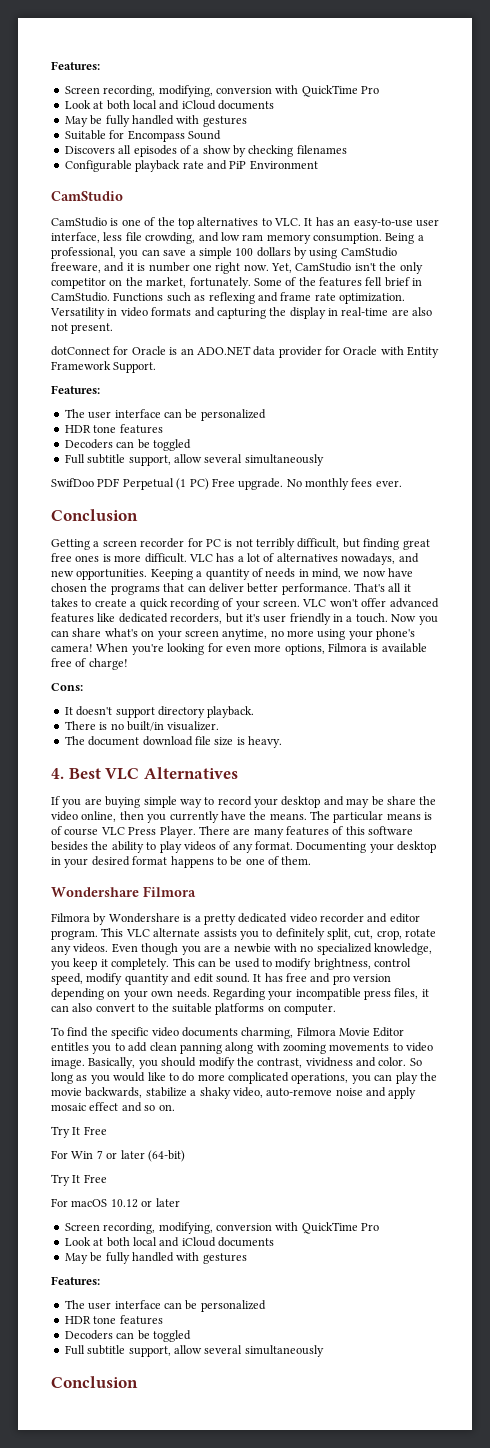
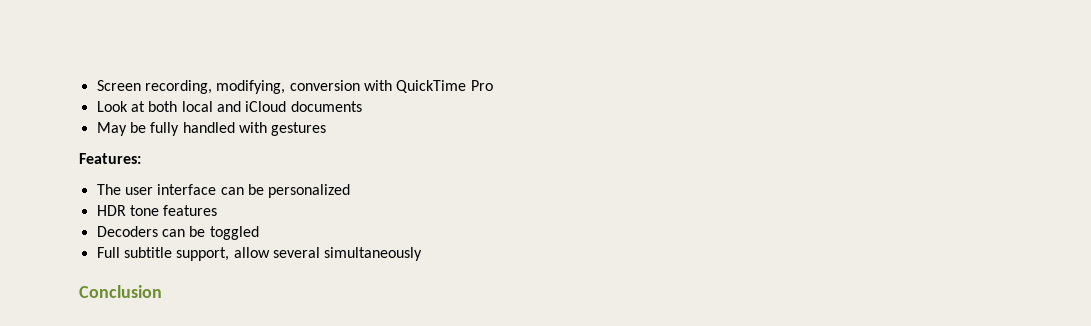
[51,61,100,70] [64,85,379,97] [64,100,274,110] [64,115,247,127] [64,130,221,142] [64,145,347,157] [64,160,318,172] [51,191,123,201] [51,217,439,229] [51,232,424,244] [51,247,397,259] [51,262,423,274] [51,277,423,289] [51,292,405,304] [50,307,433,319] [51,323,114,334] [51,346,440,358] [51,361,157,373] [51,385,100,394] [64,409,266,421] [64,424,163,434] [64,439,191,451] [64,454,324,466] [51,478,402,490] [51,509,138,521] [51,538,430,550] [51,553,419,565] [51,568,414,580] [51,583,411,595] [51,598,439,610] [51,613,438,625] [51,628,416,640] [51,643,427,655] [51,658,128,670] [51,683,83,691] [64,706,255,718] [64,721,220,731] [64,736,282,748] [51,767,238,780] [51,796,437,808] [51,811,433,823] [51,826,414,838] [51,841,437,853] [51,856,312,868] [51,886,196,897] [51,913,420,925] [51,928,437,940] [51,943,433,955] [51,958,412,970] [51,973,392,985] [51,988,429,1000] [51,1003,336,1015] [51,1027,405,1039] [51,1042,434,1054] [51,1057,422,1069] [51,1072,437,1084] [51,1087,417,1099] [51,1102,175,1112] [51,1126,107,1138] [51,1150,185,1162] [51,1174,107,1186] [51,1198,180,1208] Features: // Screen recording, modifying, conversion with QuickTime Pro // Look at both local and iCloud documents // May be fully handled with gestures // Suitable for Encompass Sound // Discovers all episodes of a show by checking filenames // Configurable playback rate and PiP Environment // CamStudio // CamStudio is one of the top alternatives to VLC. It has an easy-to-use user interface, less file crowding, and low ram memory consumption. Being a professional, you can save a simple 100 dollars by using CamStudio freeware, and it is number one right now. Yet, CamStudio isn't the only competitor on the market, fortunately. Some of the features fell brief in CamStudio. Functions such as reflexing and frame rate optimization. Versatility in video formats and capturing the display in real-time are also not present. // dotConnect for Oracle is an ADO.NET data provider for Oracle with Entity Framework Support. // Features: // The user interface can be personalized // HDR tone features // Decoders can be toggled // Full subtitle support, allow several simultaneously // SwifDoo PDF Perpetual (1 PC) Free upgrade. No monthly fees ever. // Conclusion // Getting a screen recorder for PC is not terribly difficult, but finding great free ones is more difficult. VLC has a lot of alternatives nowadays, and new opportunities. Keeping a quantity of needs in mind, we now have chosen the programs that can deliver better performance. That's all it takes to create a quick recording of your screen. VLC won't offer advanced features like dedicated recorders, but it's user friendly in a touch. Now you can share what's on your screen anytime, no more using your phone's camera! When you're looking for even more options, Filmora is available free of charge! // Cons: // It doesn't support directory playback. // There is no built/in visualizer. // The document download file size is heavy. // 4. Best VLC Alternatives // If you are buying simple way to record your desktop and may be share the video online, then you currently have the means. The particular means is of course VLC Press Player. There are many features of this software besides the ability to play videos of any format. Documenting your desktop in your desired format happens to be one of them. // Wondershare Filmora // Filmora by Wondershare is a pretty dedicated video recorder and editor program. This VLC alternate assists you to definitely split, cut, crop, rotate any videos. Even though you are a newbie with no specialized knowledge, you keep it completely. This can be used to modify brightness, control speed, modify quantity and edit sound. It has free and pro version depending on your own needs. Regarding your incompatible press files, it can also convert to the suitable platforms on computer. // To find the specific video documents charming, Filmora Movie Editor entitles you to add clean panning along with zooming movements to video image. Basically, you should modify the contrast, vividness and color. So long as you would like to do more complicated operations, you can play the movie backwards, stabilize a shaky video, auto-remove noise and apply mosaic effect and so on. // Try It Free // For Win 7 or later (64-bit) // Try It Free // For macOS 10.12 or later // -> (96, 85) none

